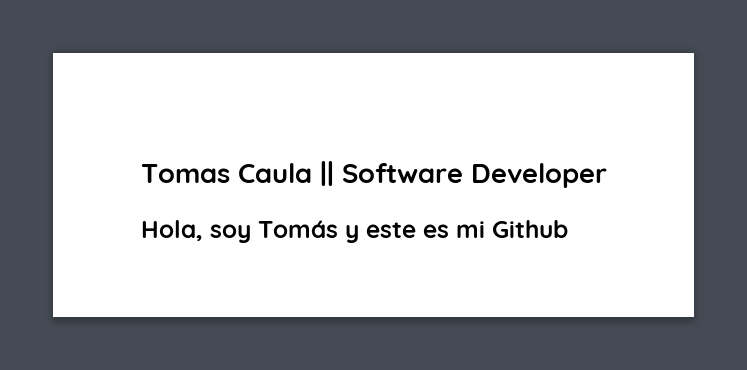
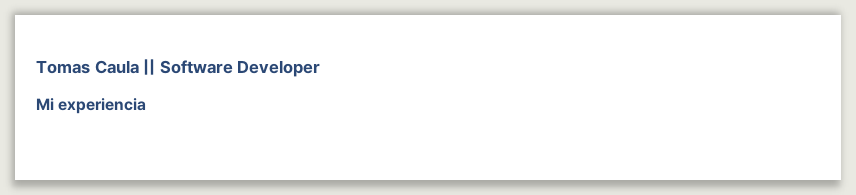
[141,220,568,243] Hola, soy Tomás y este es mi Github -> [36,98,147,114] Mi experiencia

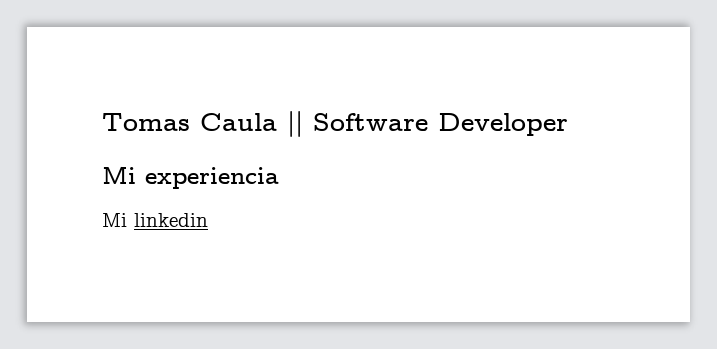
(147, 106) none -> [102,213,208,227] // Mi linkedin

